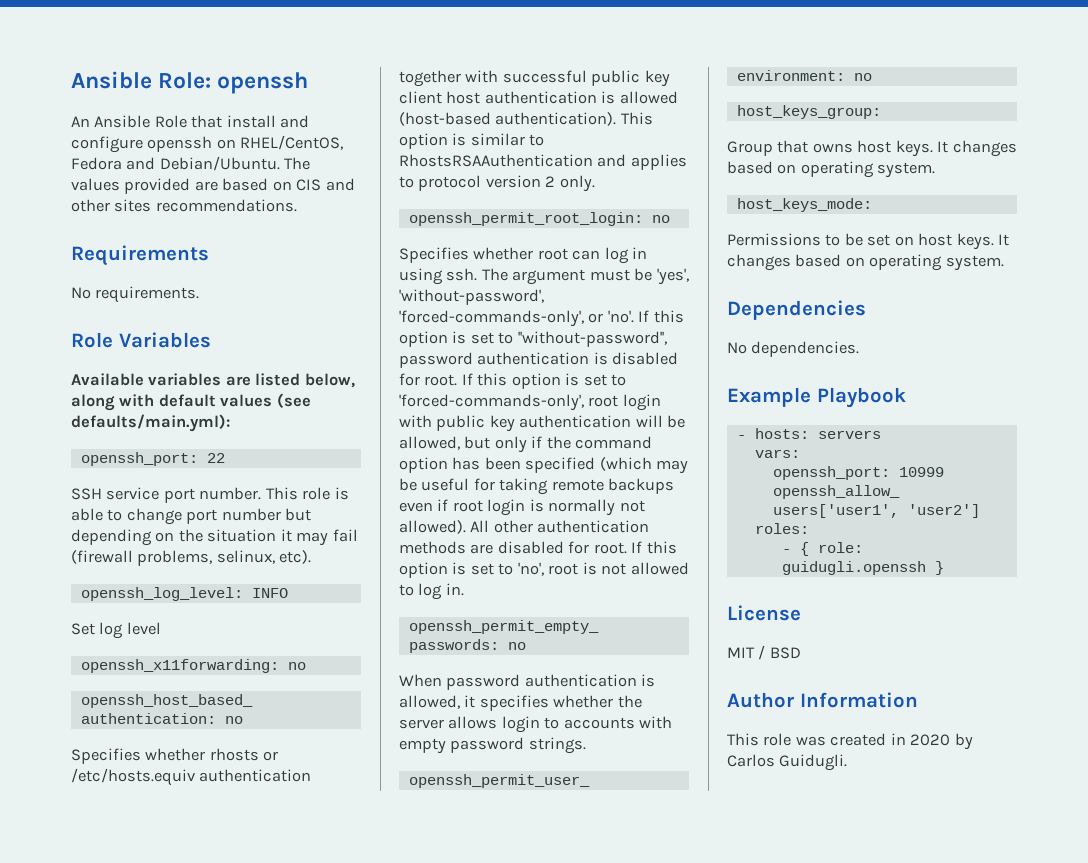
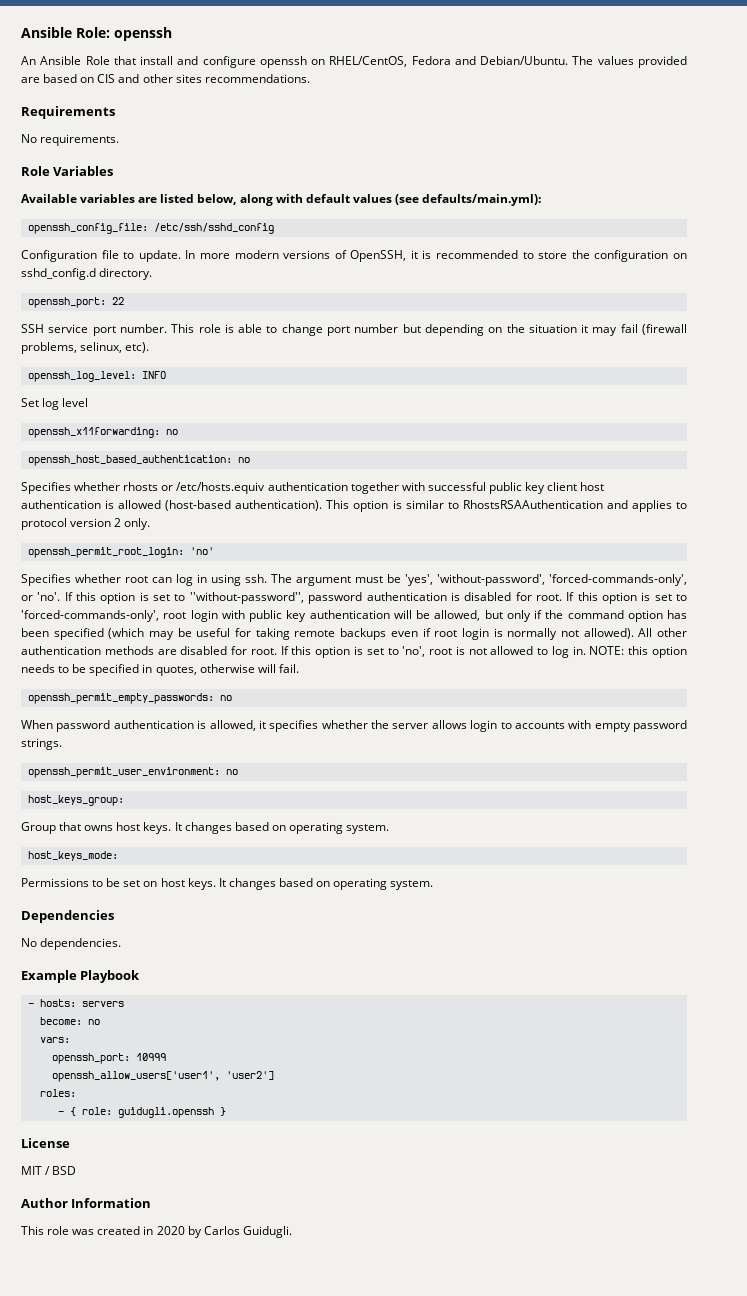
(230, 423) none -> [27,223,274,234] [21,250,687,262] [21,268,153,280] // openssh_config_file: /etc/ssh/sshd_config // Configuration file to update. In more modern versions of OpenSSH, it is recommended to store the configuration on sshd_config.d directory.
[651,215,670,223] no -> [189,547,214,555] 'no'
(464, 589) none -> [589,646,687,658] [21,664,299,676] NOTE: this option needs to be specified in quotes, otherwise will fail.
(881, 434) none -> [39,1017,100,1025] // become: no

